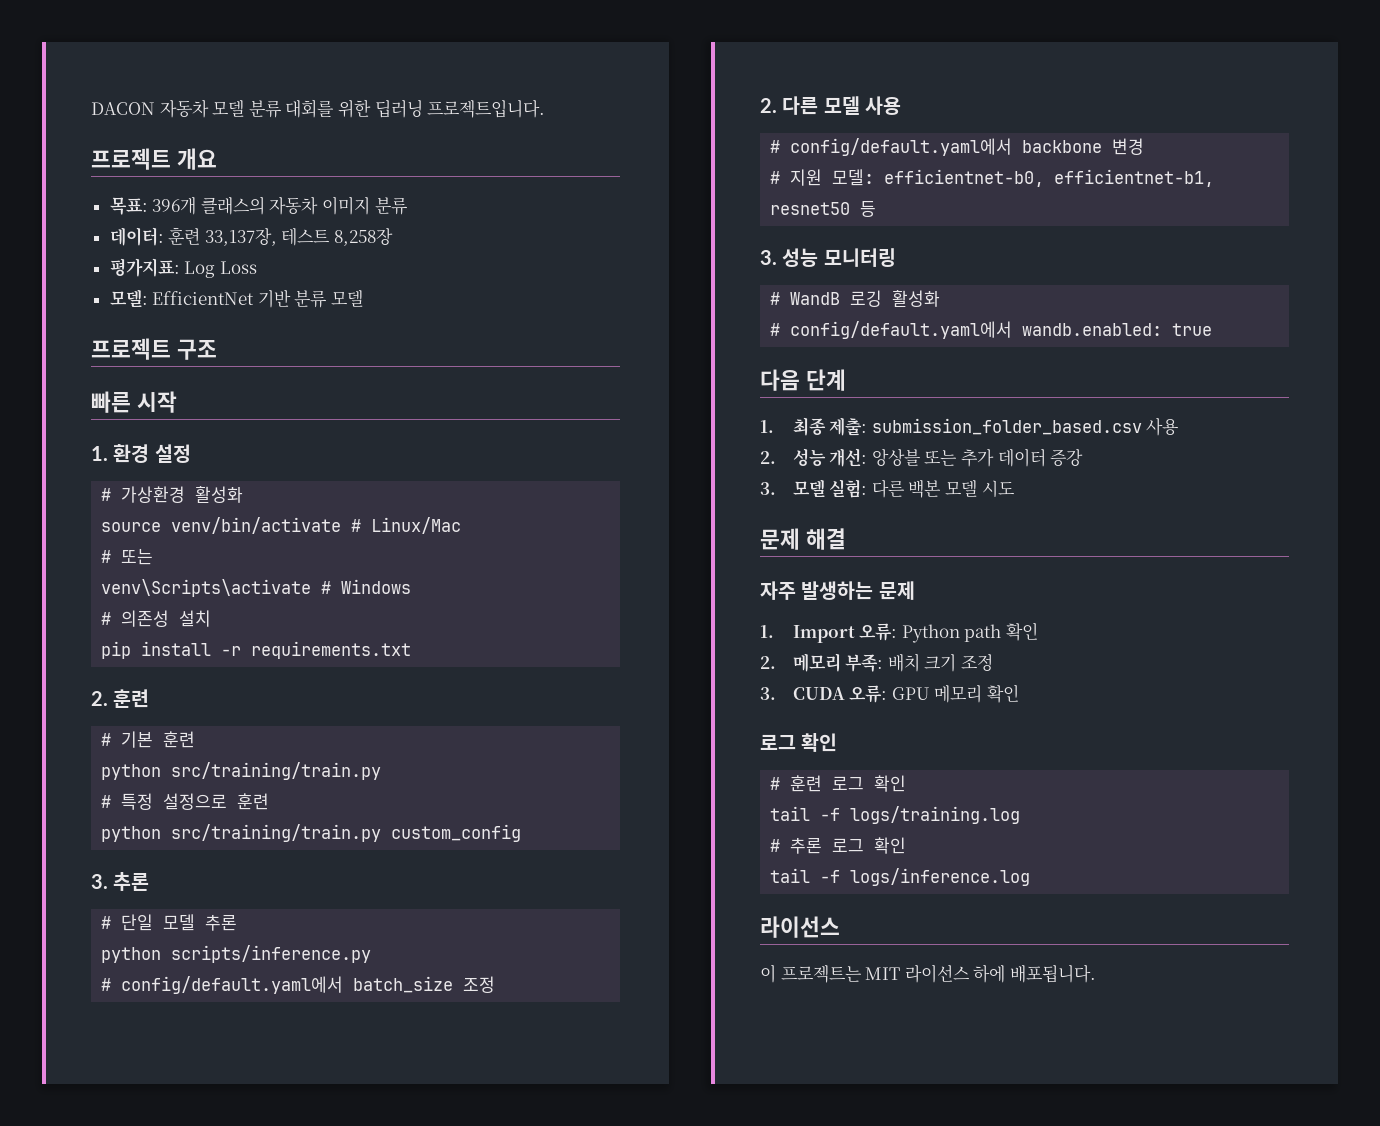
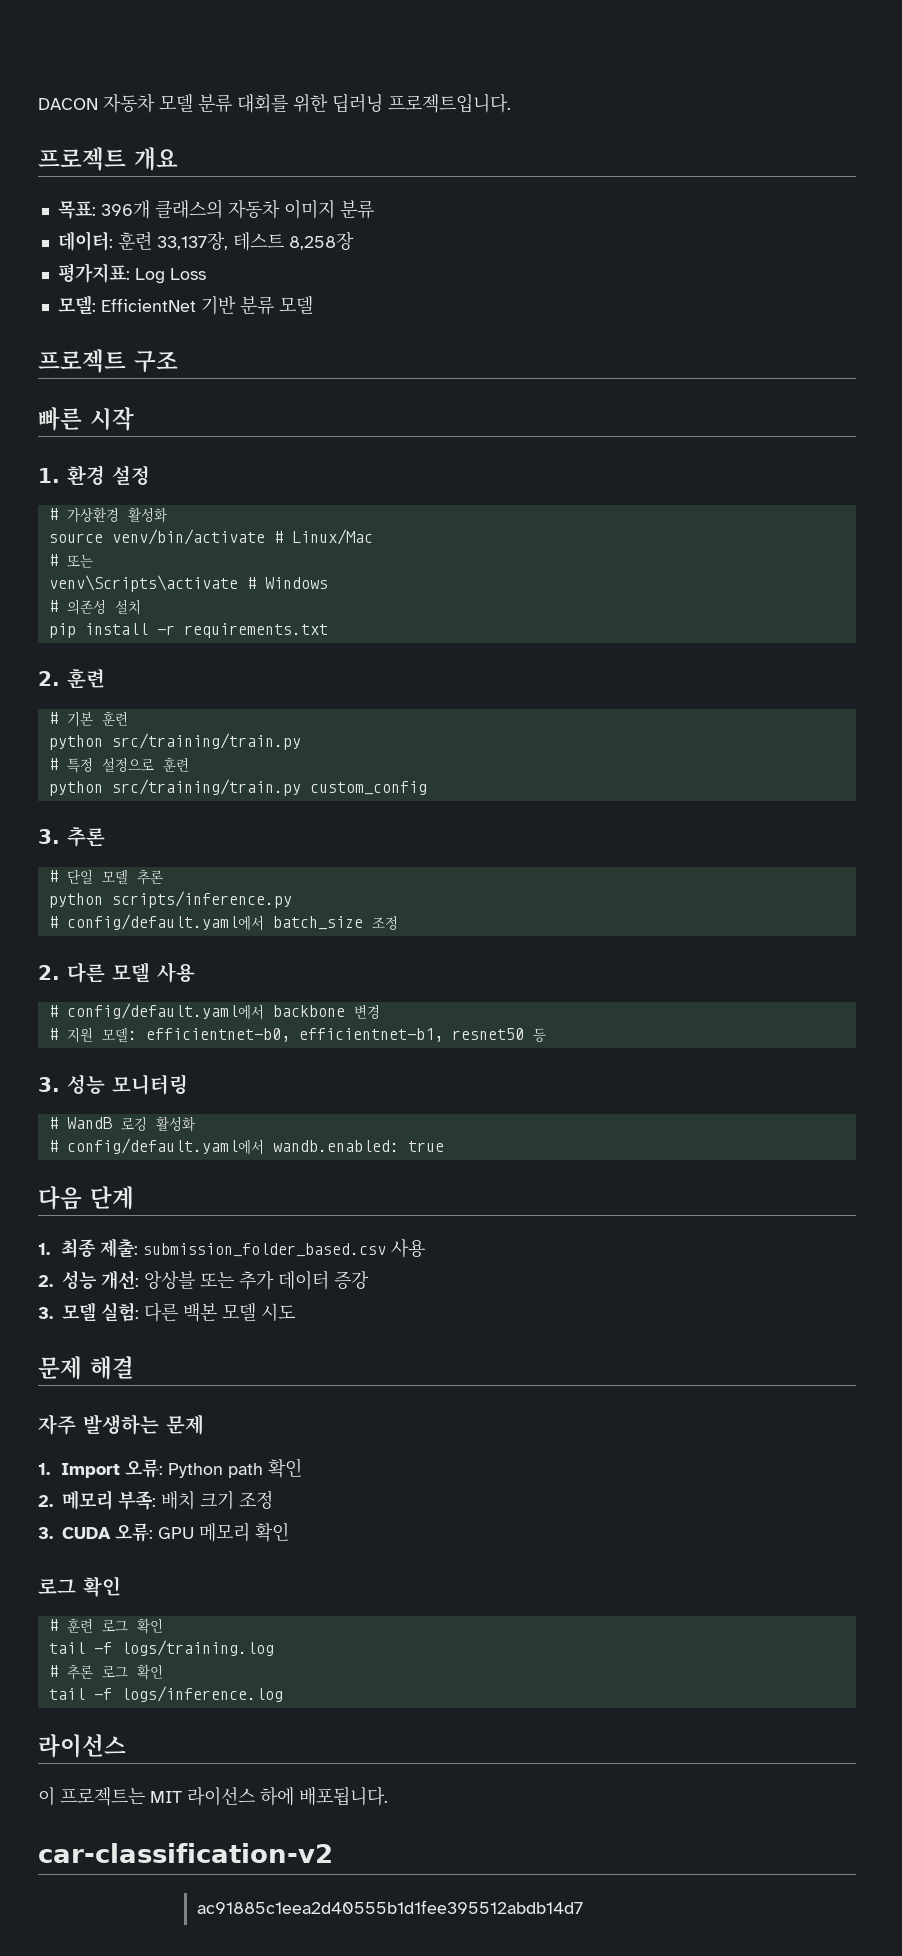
(1096, 974) none -> [38,1843,333,1863] [196,1900,583,1914] // car-classification-v2 // ac91885c1eea2d40555b1d1fee395512abdb14d7

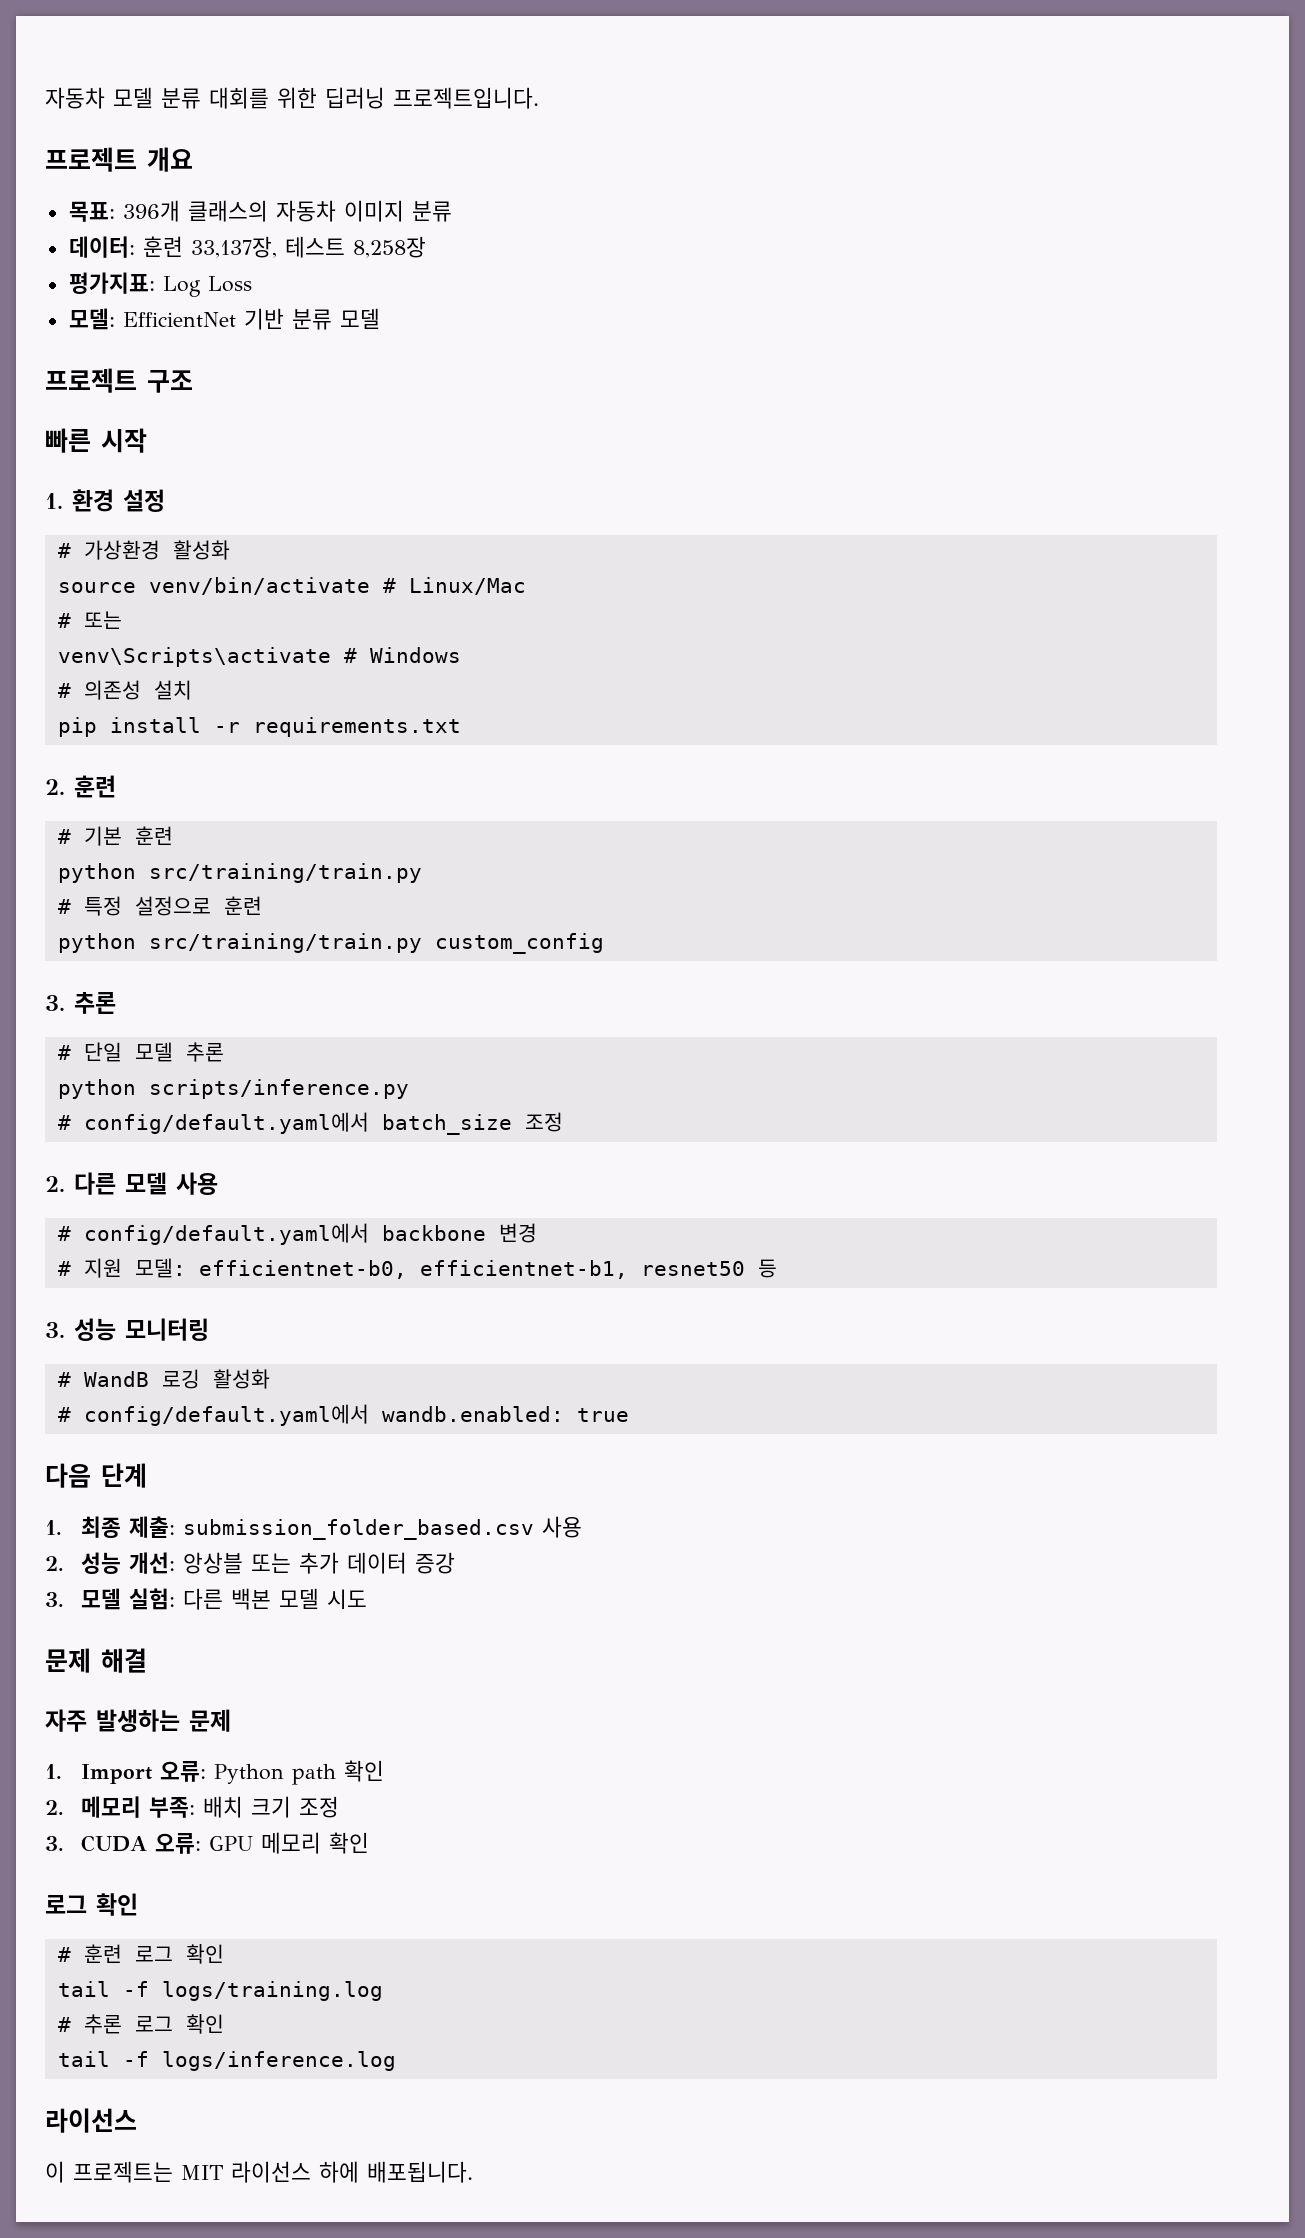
[38,98,98,110] DACON -> (45, 98) none
[38,1843,333,1863] [196,1900,583,1914] // car-classification-v2 // ac91885c1eea2d40555b1d1fee395512abdb14d7 -> (473, 2172) none

